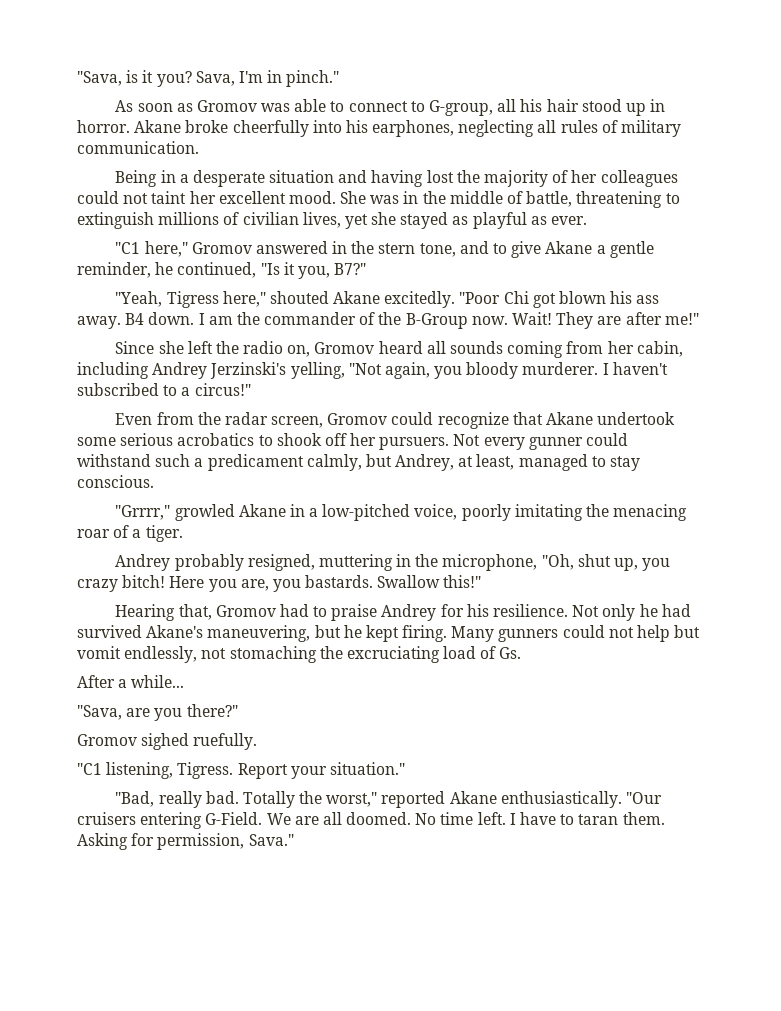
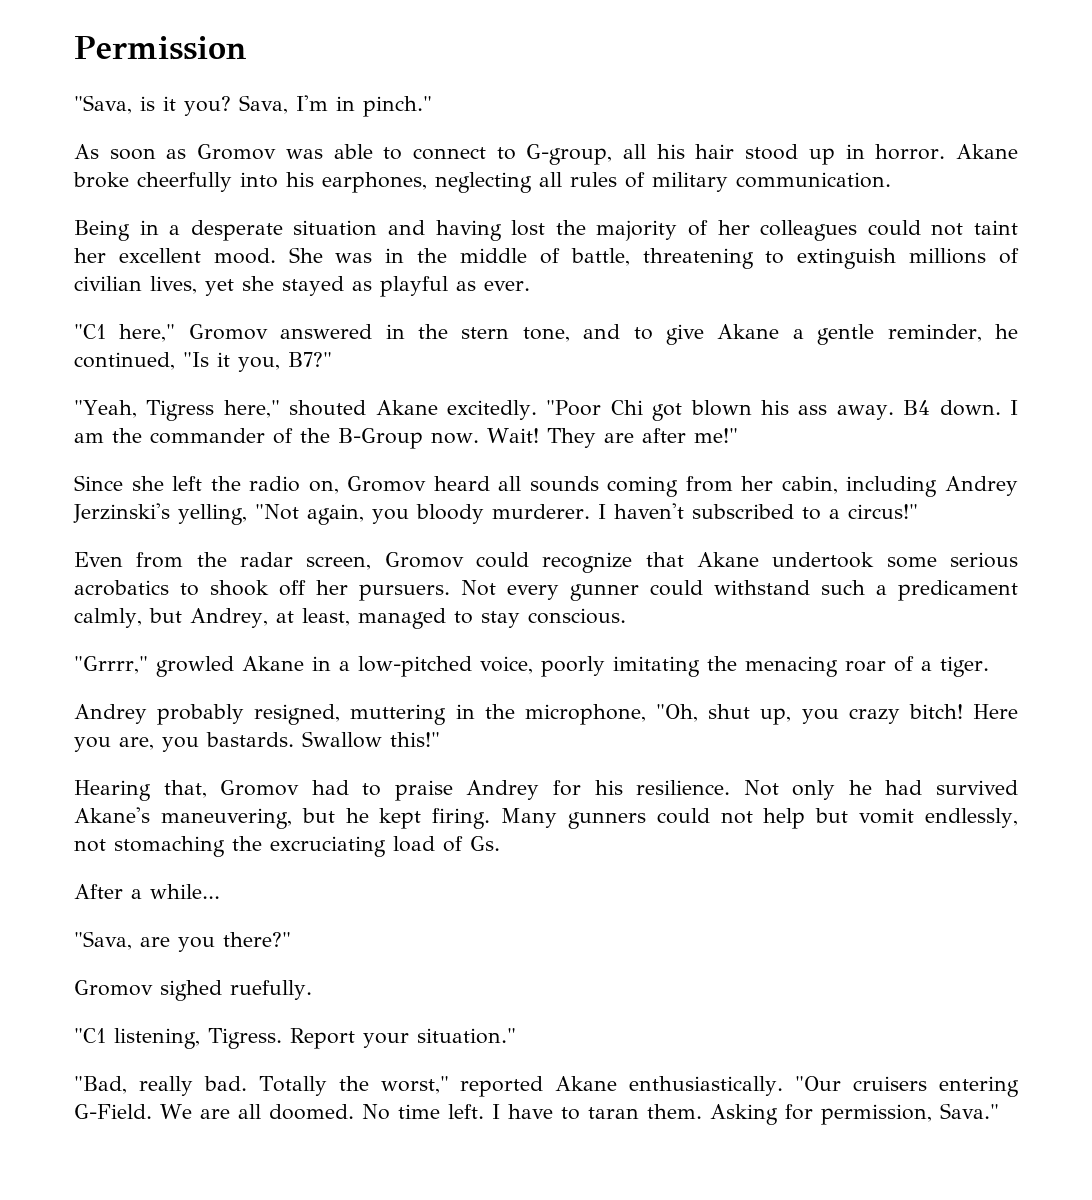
(77, 78) none -> [74,36,247,60] Permission //

